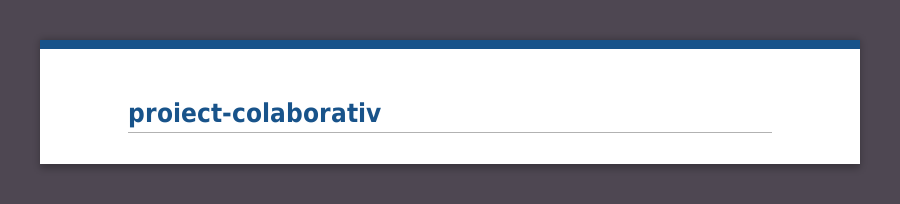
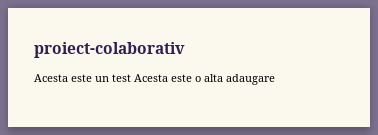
(381, 115) none -> [34,74,275,85] // Acesta este un test Acesta este o alta adaugare

